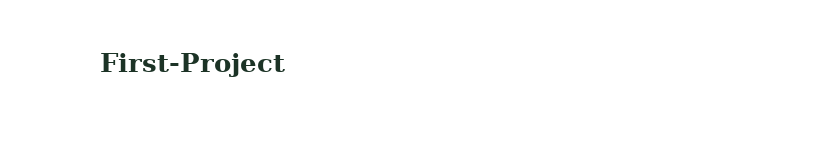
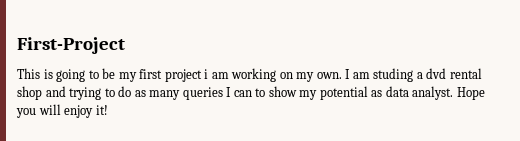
(285, 65) none -> [17,68,482,82] [17,86,485,100] [16,104,108,118] // This is going to be my first project i am working on my own. I am studing a dvd rental shop and trying to do as many queries I can to show my potential as data analyst. Hope you will enjoy it!

